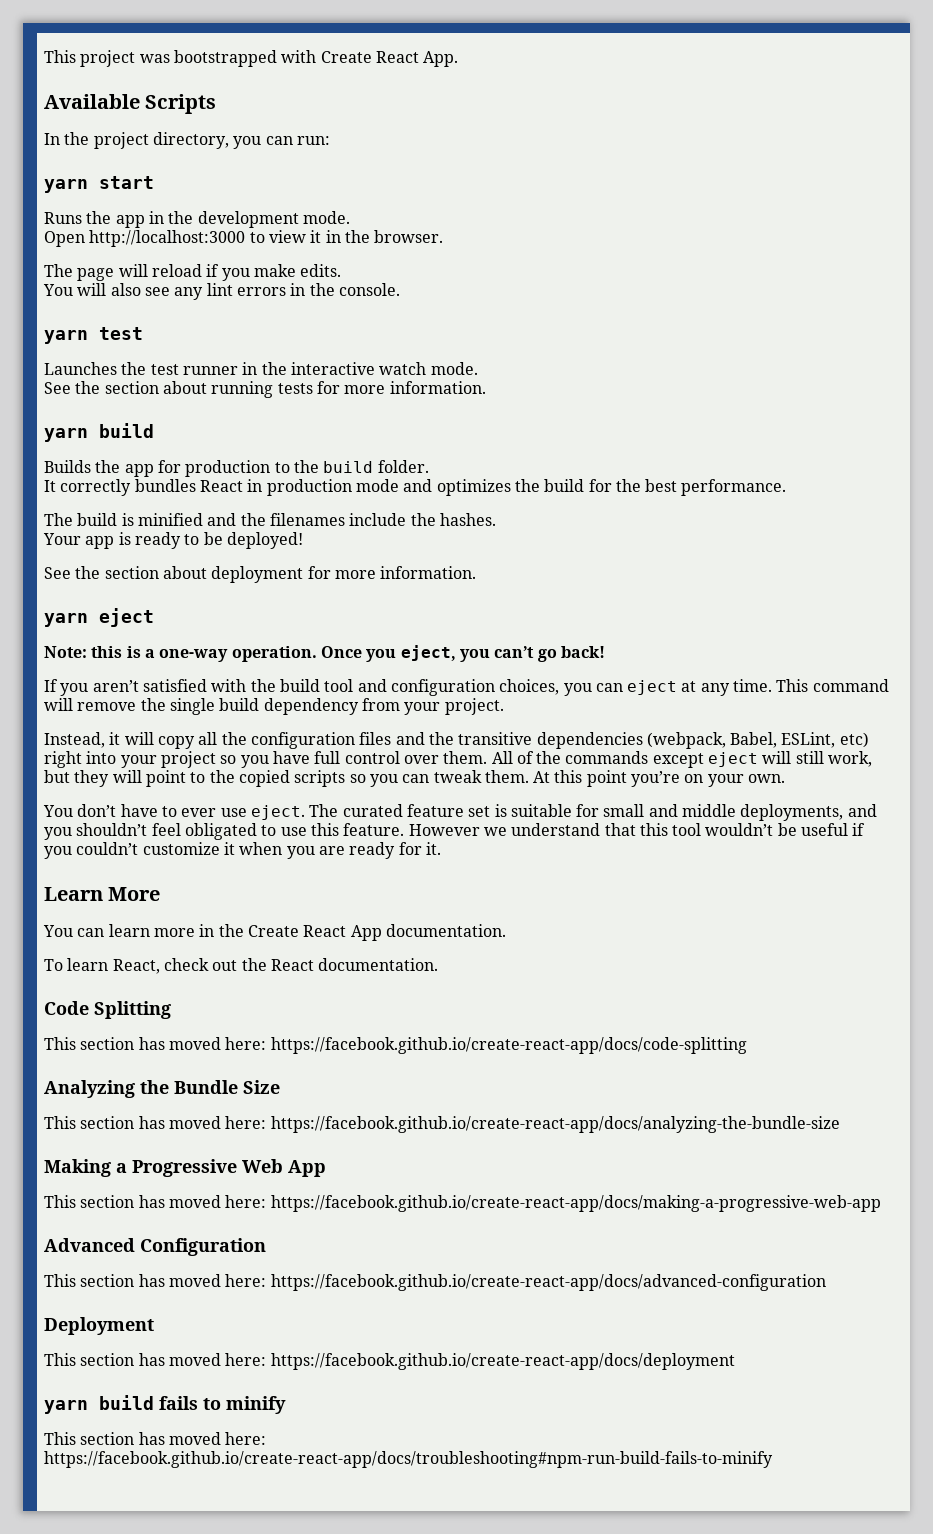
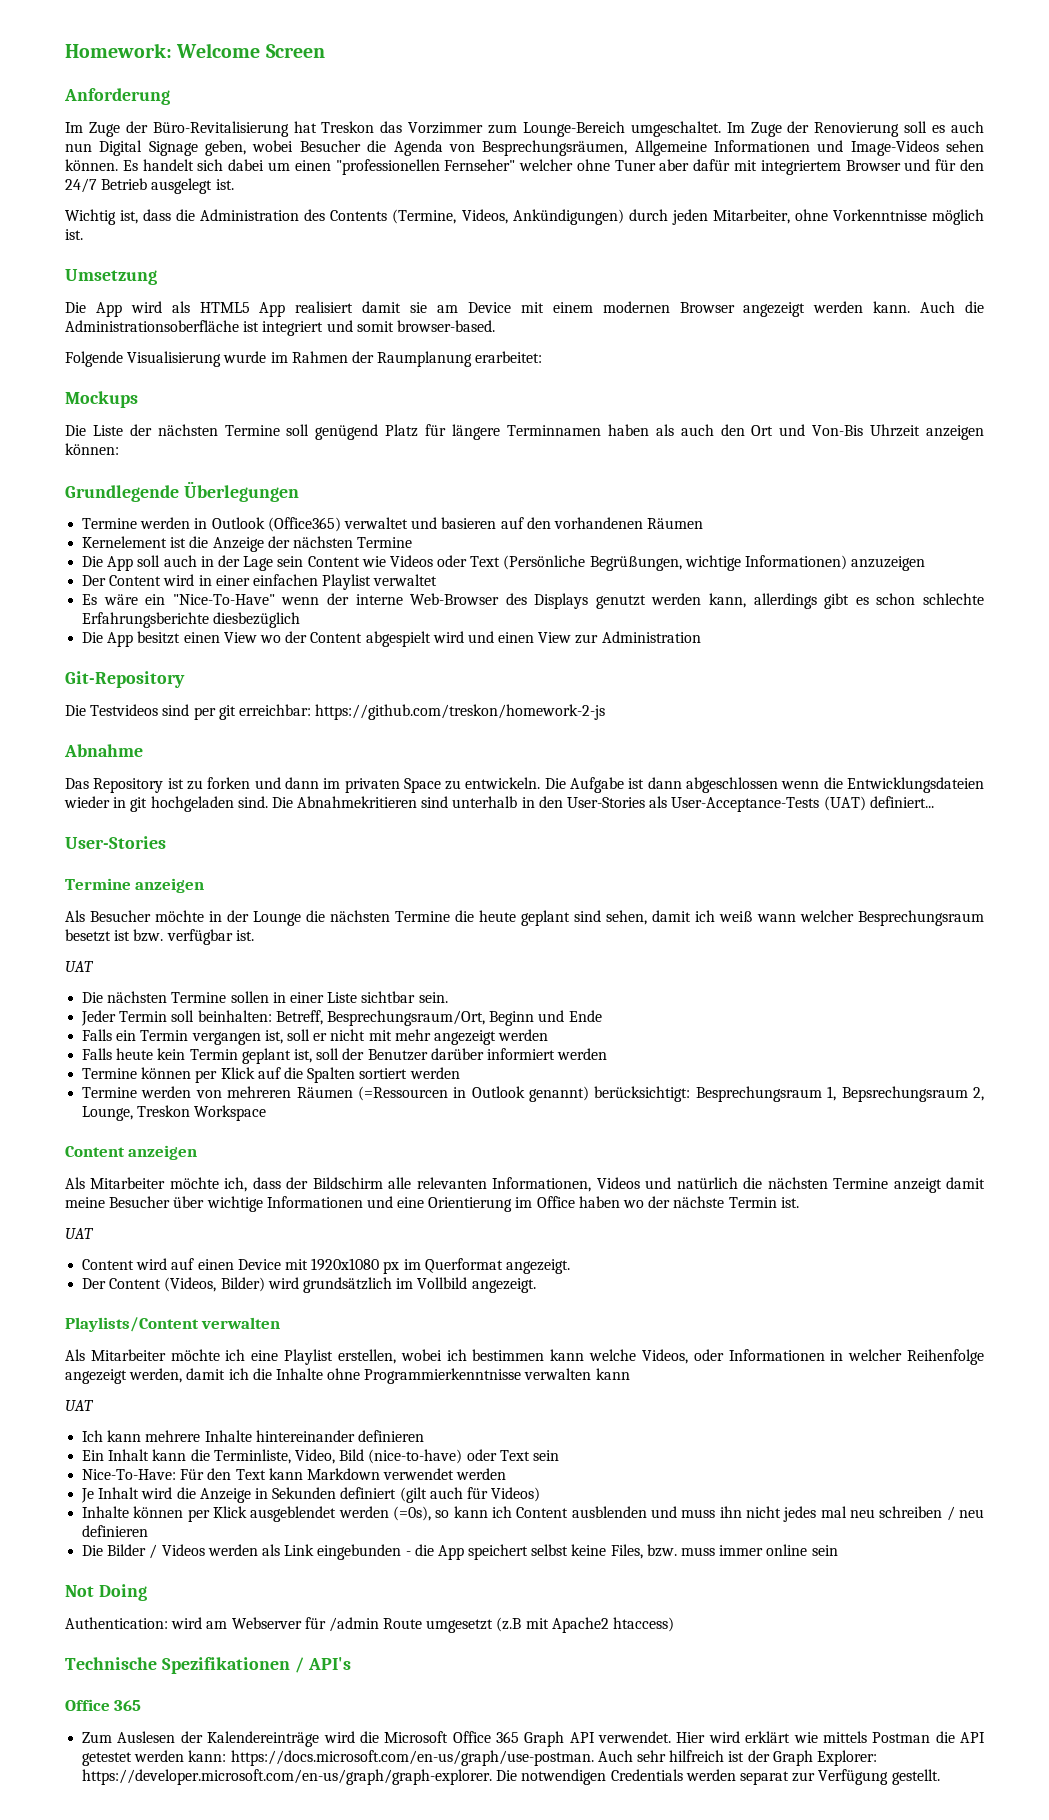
[44,50,459,67] [44,94,217,114] [44,132,330,149] [44,176,154,193] [44,211,350,228] [44,230,444,247] [44,264,342,281] [43,283,400,300] [44,327,143,344] [44,362,478,375] [44,381,486,398] [44,423,154,442] [44,460,429,477] [44,479,787,496] [44,513,496,526] [43,532,303,549] [44,566,477,583] [44,608,154,627] [44,645,605,662] [44,679,889,696] [44,698,504,715] [44,732,869,749] [44,751,873,768] [44,770,786,787] [43,804,877,821] [44,823,866,840] [44,842,441,859] [44,887,161,901] [43,924,506,941] [44,958,439,974] [44,1001,171,1019] [44,1037,747,1054] [44,1080,280,1098] [44,1116,840,1133] [44,1159,326,1177] [44,1195,881,1212] [44,1238,266,1256] [44,1274,826,1291] [44,1317,154,1335] [44,1353,735,1370] [44,1395,286,1414] [44,1432,267,1445] [44,1451,773,1468] This project was bootstrapped with Create React App. // Available Scripts // In the project directory, you can run: // yarn start // Runs the app in the development mode. // Open http://localhost:3000 to view it in the browser. // The page will reload if you make edits. // You will also see any lint errors in the console. // yarn test // Launches the test runner in the interactive watch mode. // See the section about running tests for more information. // yarn build // Builds the app for production to the build folder. // It correctly bundles React in production mode and optimizes the build for the best performance. // The build is minified and the filenames include the hashes. // Your app is ready to be deployed! // See the section about deployment for more information. // yarn eject // Note: this is a one-way operation. Once you eject, you can’t go back! // If you aren’t satisfied with the build tool and configuration choices, you can eject at any time. This command will remove the single build dependency from your project. // Instead, it will copy all the configuration files and the transitive dependencies (webpack, Babel, ESLint, etc) right into your project so you have full control over them. All of the commands except eject will still work, but they will point to the copied scripts so you can tweak them. At this point you’re on your own. // You don’t have to ever use eject. The curated feature set is suitable for small and middle deployments, and you shouldn’t feel obligated to use this feature. However we understand that this tool wouldn’t be useful if you couldn’t customize it when you are ready for it. // Learn More // You can learn more in the Create React App documentation. // To learn React, check out the React documentation. // Code Splitting // This section has moved here: https://facebook.github.io/create-react-app/docs/code-splitting // Analyzing the Bundle Size // This section has moved here: https://facebook.github.io/create-react-app/docs/analyzing-the-bundle-size // Making a Progressive Web App // This section has moved here: https://facebook.github.io/create-react-app/docs/making-a-progressive-web-app // Advanced Configuration // This section has moved here: https://facebook.github.io/create-react-app/docs/advanced-configuration // Deployment // This section has moved here: https://facebook.github.io/create-react-app/docs/deployment // yarn build fails to minify // This section has moved here: https://facebook.github.io/create-react-app/docs/troubleshooting#npm-run-build-fails-to-minify -> [65,43,325,58] [64,88,170,105] [65,121,984,137] [65,140,985,156] [65,159,984,175] [65,178,234,194] [65,209,984,225] [65,229,83,240] [65,269,157,285] [65,301,984,317] [65,320,495,336] [65,351,543,367] [65,391,138,408] [65,424,984,440] [65,443,119,455] [65,481,299,502] [82,517,704,532] [82,536,413,552] [82,555,926,571] [82,574,438,590] [82,593,985,609] [82,612,301,628] [82,631,701,647] [65,671,185,688] [65,704,606,720] [64,744,143,757] [65,777,984,793] [64,796,934,812] [65,836,166,849] [65,878,205,893] [65,910,984,926] [65,929,254,945] [65,961,94,972] [82,991,448,1003] [81,1010,602,1026] [82,1029,549,1045] [82,1048,608,1064] [82,1067,460,1083] [82,1086,985,1102] [82,1105,267,1121] [65,1145,198,1160] [65,1177,986,1193] [65,1196,799,1212] [65,1228,94,1239] [82,1258,570,1274] [82,1277,536,1293] [65,1317,281,1332] [65,1349,985,1365] [65,1368,630,1384] [65,1400,94,1411] [82,1430,424,1442] [82,1449,559,1464] [82,1468,507,1480] [81,1487,541,1503] [82,1506,984,1522] [82,1525,149,1537] [82,1544,838,1560] [65,1584,147,1601] [65,1617,675,1633] [65,1657,351,1674] [65,1699,142,1711] [82,1731,986,1747] [82,1750,877,1766] [82,1769,940,1785] Homework: Welcome Screen // Anforderung // Im Zuge der Büro-Revitalisierung hat Treskon das Vorzimmer zum Lounge-Bereich umgeschaltet. Im Zuge der Renovierung soll es auch nun Digital Signage geben, wobei Besucher die Agenda von Besprechungsräumen, Allgemeine Informationen und Image-Videos sehen können. Es handelt sich dabei um einen "professionellen Fernseher" welcher ohne Tuner aber dafür mit integriertem Browser und für den 24/7 Betrieb ausgelegt ist. // Wichtig ist, dass die Administration des Contents (Termine, Videos, Ankündigungen) durch jeden Mitarbeiter, ohne Vorkenntnisse möglich ist. // Umsetzung // Die App wird als HTML5 App realisiert damit sie am Device mit einem modernen Browser angezeigt werden kann. Auch die Administrationsoberfläche ist integriert und somit browser-based. // Folgende Visualisierung wurde im Rahmen der Raumplanung erarbeitet: // Mockups // Die Liste der nächsten Termine soll genügend Platz für längere Terminnamen haben als auch den Ort und Von-Bis Uhrzeit anzeigen können: // Grundlegende Überlegungen // Termine werden in Outlook (Office365) verwaltet und basieren auf den vorhandenen Räumen // Kernelement ist die Anzeige der nächsten Termine // Die App soll auch in der Lage sein Content wie Videos oder Text (Persönliche Begrüßungen, wichtige Informationen) anzuzeigen // Der Content wird in einer einfachen Playlist verwaltet // Es wäre ein "Nice-To-Have" wenn der interne Web-Browser des Displays genutzt werden kann, allerdings gibt es schon schlechte Erfahrungsberichte diesbezüglich // Die App besitzt einen View wo der Content abgespielt wird und einen View zur Administration // Git-Repository // Die Testvideos sind per git erreichbar: https://github.com/treskon/homework-2-js // Abnahme // Das Repository ist zu forken und dann im privaten Space zu entwickeln. Die Aufgabe ist dann abgeschlossen wenn die Entwicklungsdateien wieder in git hochgeladen sind. Die Abnahmekritieren sind unterhalb in den User-Stories als User-Acceptance-Tests (UAT) definiert... // User-Stories // Termine anzeigen // Als Besucher möchte in der Lounge die nächsten Termine die heute geplant sind sehen, damit ich weiß wann welcher Besprechungsraum besetzt ist bzw. verfügbar ist. // UAT // Die nächsten Termine sollen in einer Liste sichtbar sein. // Jeder Termin soll beinhalten: Betreff, Besprechungsraum/Ort, Beginn und Ende // Falls ein Termin vergangen ist, soll er nicht mit mehr angezeigt werden // Falls heute kein Termin geplant ist, soll der Benutzer darüber informiert werden // Termine können per Klick auf die Spalten sortiert werden // Termine werden von mehreren Räumen (=Ressourcen in Outlook genannt) berücksichtigt: Besprechungsraum 1, Bepsrechungsraum 2, Lounge, Treskon Workspace // Content anzeigen // Als Mitarbeiter möchte ich, dass der Bildschirm alle relevanten Informationen, Videos und natürlich die nächsten Termine anzeigt damit meine Besucher über wichtige Informationen und eine Orientierung im Office haben wo der nächste Termin ist. // UAT // Content wird auf einen Device mit 1920x1080 px im Querformat angezeigt. // Der Content (Videos, Bilder) wird grundsätzlich im Vollbild angezeigt. // Playlists/Content verwalten // Als Mitarbeiter möchte ich eine Playlist erstellen, wobei ich bestimmen kann welche Videos, oder Informationen in welcher Reihenfolge angezeigt werden, damit ich die Inhalte ohne Programmierkenntnisse verwalten kann // UAT // Ich kann mehrere Inhalte hintereinander definieren // Ein Inhalt kann die Terminliste, Video, Bild (nice-to-have) oder Text sein // Nice-To-Have: Für den Text kann Markdown verwendet werden // Je Inhalt wird die Anzeige in Sekunden definiert (gilt auch für Videos) // Inhalte können per Klick ausgeblendet werden (=0s), so kann ich Content ausblenden und muss ihn nicht jedes mal neu schreiben / neu definieren // Die Bilder / Videos werden als Link eingebunden - die App speichert selbst keine Files, bzw. muss immer online sein // Not Doing // Authentication: wird am Webserver für /admin Route umgesetzt (z.B mit Apache2 htaccess) // Technische Spezifikationen / API's // Office 365 // Zum Auslesen der Kalendereinträge wird die Microsoft Office 365 Graph API verwendet. Hier wird erklärt wie mittels Postman die API getestet werden kann: https://docs.microsoft.com/en-us/graph/use-postman. Auch sehr hilfreich ist der Graph Explorer: https://developer.microsoft.com/en-us/graph/graph-explorer. Die notwendigen Credentials werden separat zur Verfügung gestellt.

